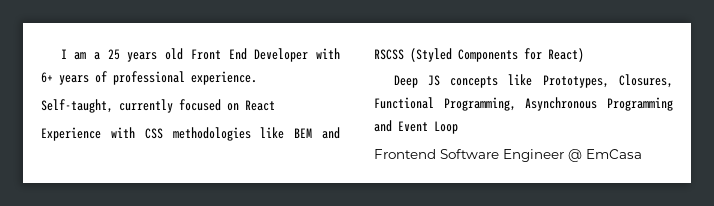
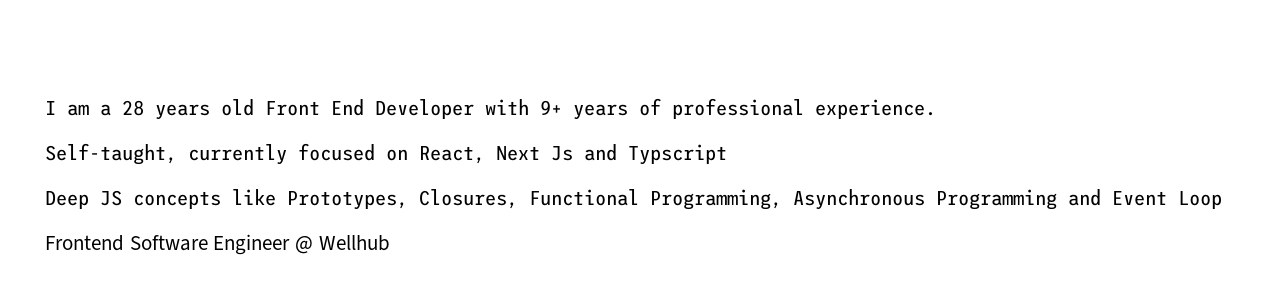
[107,49,120,60] 25 -> [122,100,144,116] 28
[41,72,53,83] 6+ -> [540,100,562,115] 9+
[245,100,275,111] [41,127,340,141] [374,48,584,62] React // Experience with CSS methodologies like BEM and RSCSS (Styled Components for React) -> [419,144,727,165] React, Next Js and Typscript
[586,149,642,159] EmCasa -> [318,235,390,251] Wellhub

